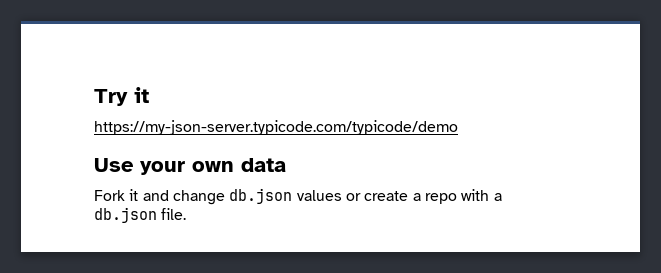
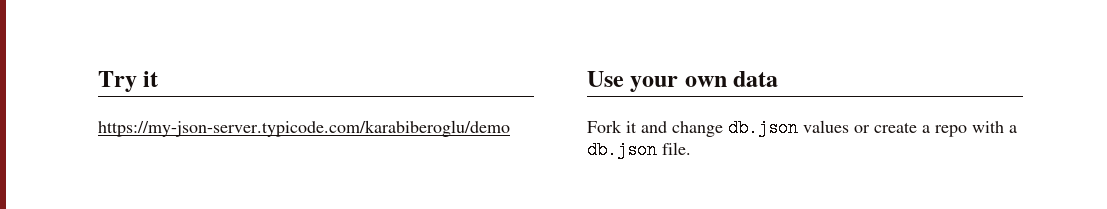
[94,120,458,135] https://my-json-server.typicode.com/typicode/demo -> [98,120,510,137] https://my-json-server.typicode.com/karabiberoglu/demo

